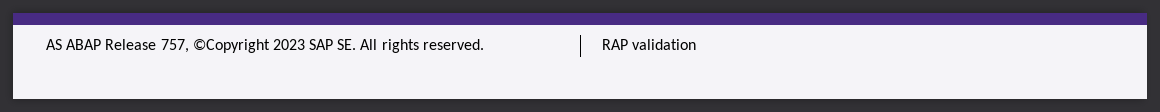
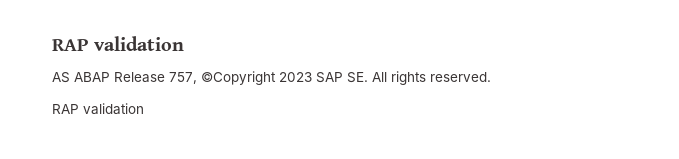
(46, 44) none -> [52,36,185,51] RAP validation //

